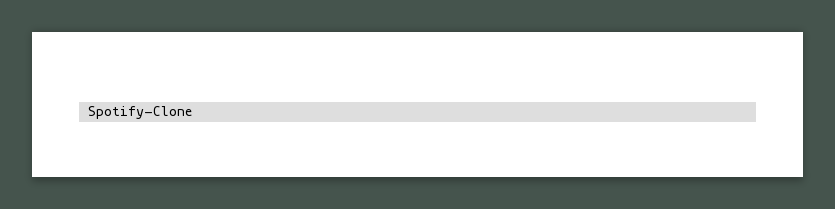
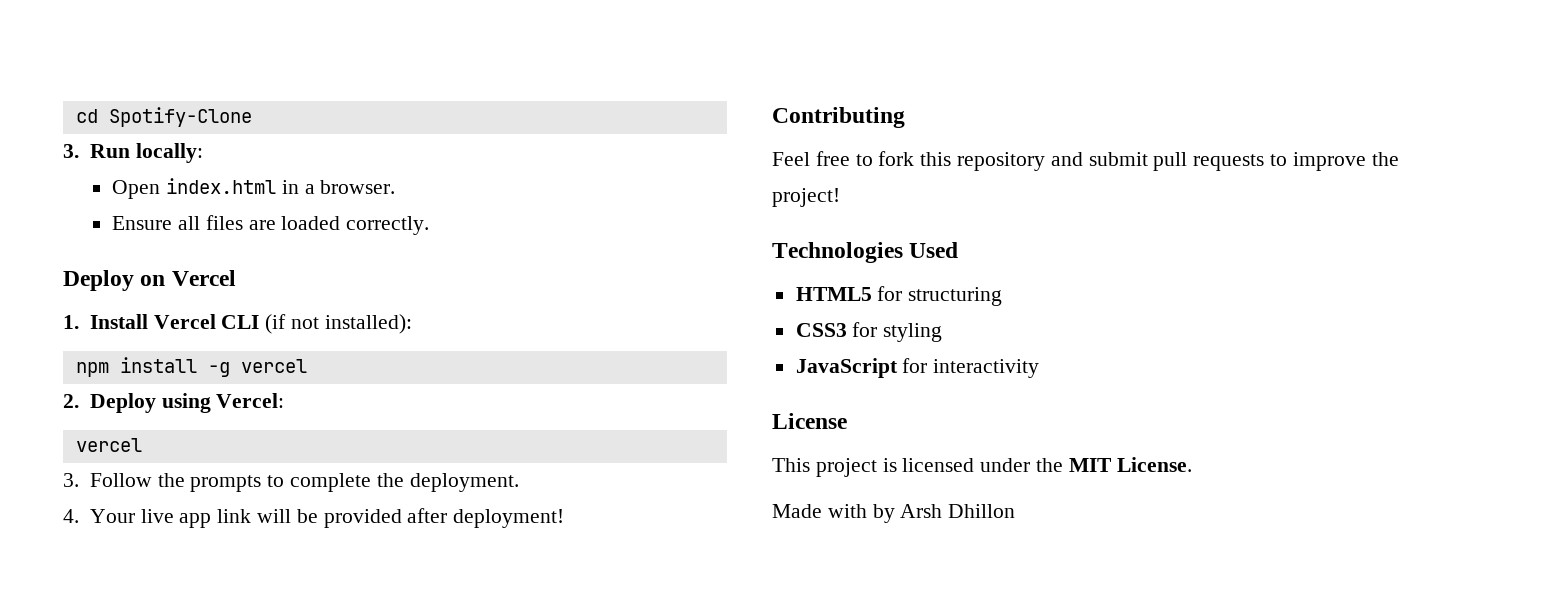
(88, 112) none -> [75,109,98,123] cd
(194, 112) none -> [63,143,203,163] [112,178,396,199] [112,215,430,235] [63,270,236,291] [63,314,412,334] [75,357,307,377] [63,393,285,413] [75,438,142,452] [63,473,519,492] [63,508,565,528] [772,107,905,128] [772,151,1399,171] [772,188,840,207] [772,242,959,263] [795,286,1003,306] [795,322,943,342] [795,358,1040,378] [772,413,847,429] [772,457,1192,477] [772,504,1016,523] // 3. Run locally: // Open index.html in a browser. // Ensure all files are loaded correctly. // Deploy on Vercel // 1. Install Vercel CLI (if not installed): // npm install -g vercel // 2. Deploy using Vercel: // vercel // 3. Follow the prompts to complete the deployment. // 4. Your live app link will be provided after deployment! // Contributing // Feel free to fork this repository and submit pull requests to improve the project! // Technologies Used // HTML5 for structuring // CSS3 for styling // JavaScript for interactivity // License // This project is licensed under the MIT License. // Made with by Arsh Dhillon

